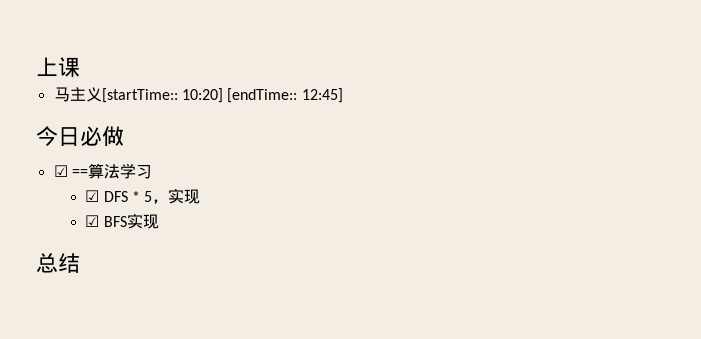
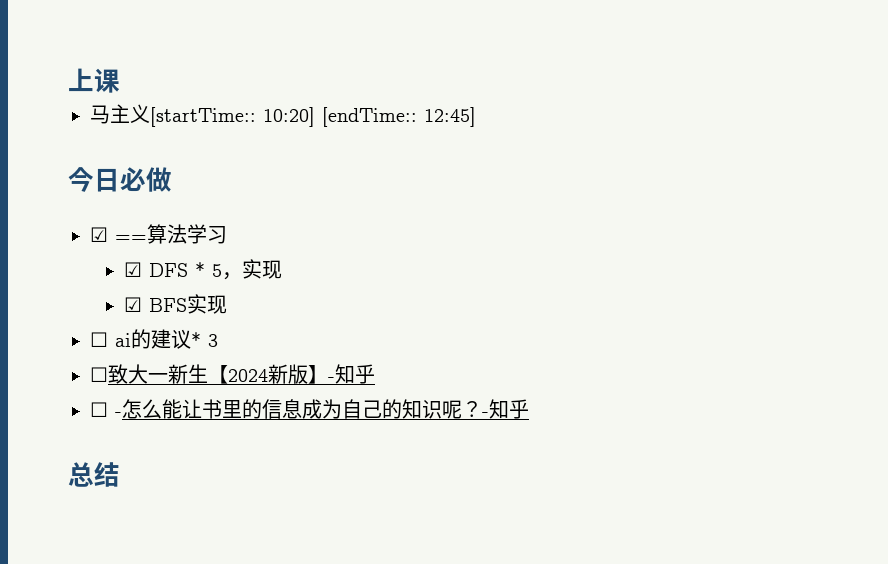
(159, 221) none -> [90,329,218,349] [90,364,375,384] [90,399,529,419] // ☐ ai的建议* 3 // ☐致大一新生【2024新版】-知乎 // ☐ -怎么能让书里的信息成为自己的知识呢？-知乎

